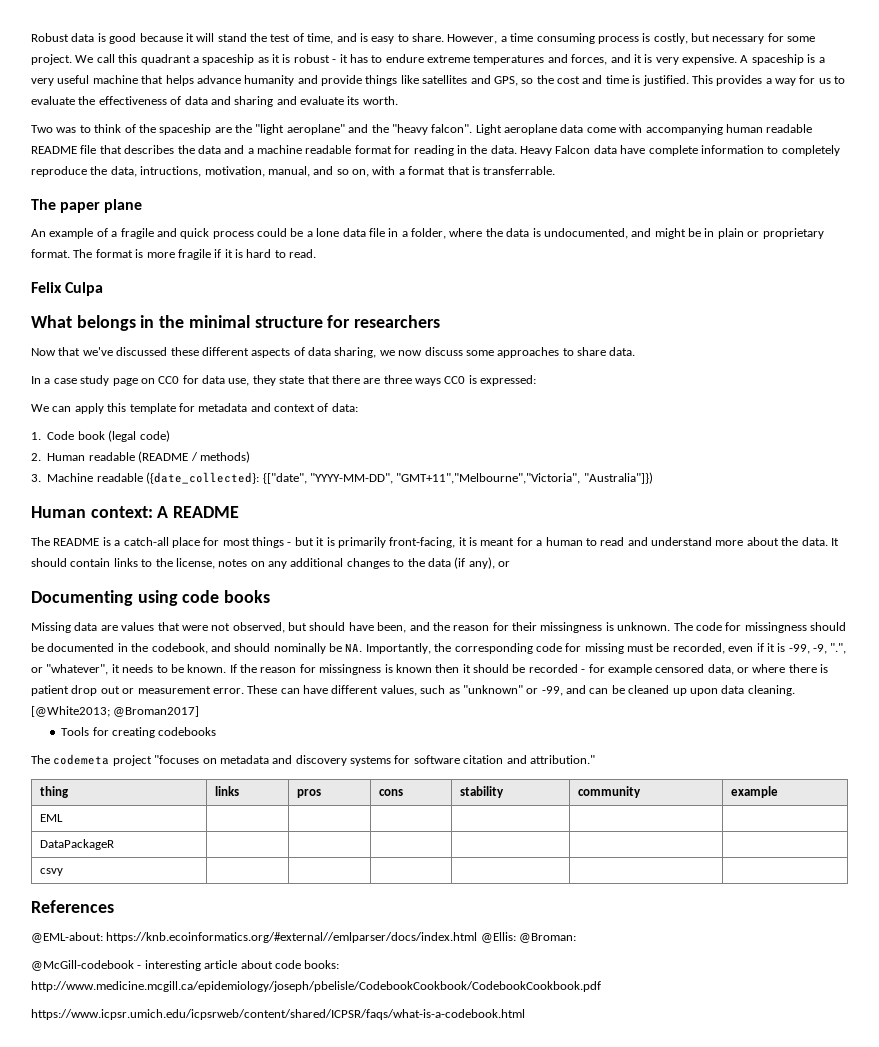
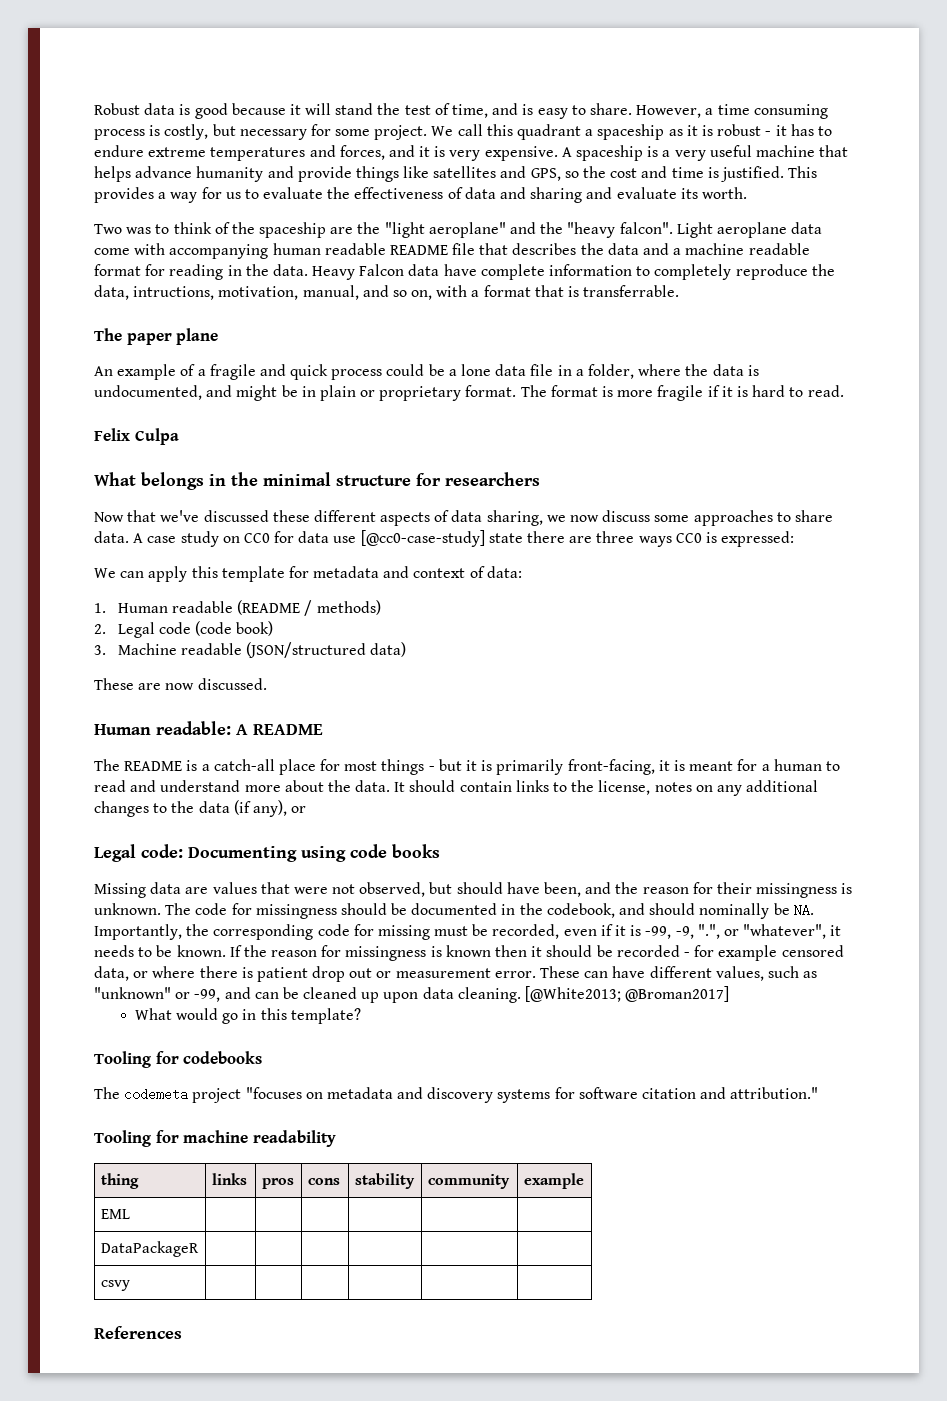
[31,376,51,384] // In a -> [133,533,144,543] A
[112,378,138,386] page -> (219, 539) none
[228,375,330,386] use, they state that -> [333,530,523,547] use [@cc0-case-study] state
[47,430,170,442] [31,453,41,461] Code book (legal code) // 2. -> (106, 608) none
[31,472,653,484] [31,506,153,518] 3. Machine readable ({date_collected}: {["date", "YYYY-MM-DD", "GMT+11","Melbourne","Victoria", "Australia"]}) // Human context: -> [94,621,274,638] [94,642,407,658] [94,678,267,690] [94,721,231,735] 2. Legal code (code book) // 3. Machine readable (JSON/structured data) // These are now discussed. // Human readable:
(510, 564) none -> [94,844,183,862] Legal code:
[61,727,155,738] Tools for creating -> [134,1008,361,1024] [94,1051,179,1068] What would go in this template? // Tooling for
(595, 759) none -> [94,1130,336,1147] // Tooling for machine readability
[31,932,577,943] [31,960,340,971] [31,981,601,992] [31,1009,525,1020] // @EML-about: https://knb.ecoinformatics.org/#external//emlparser/docs/index.html @Ellis: @Broman: // @McGill-codebook - interesting article about code books: http://www.medicine.mcgill.ca/epidemiology/joseph/pbelisle/CodebookCookbook/CodebookCookbook.pdf // https://www.icpsr.umich.edu/icpsrweb/content/shared/ICPSR/faqs/what-is-a-codebook.html -> (182, 1332) none

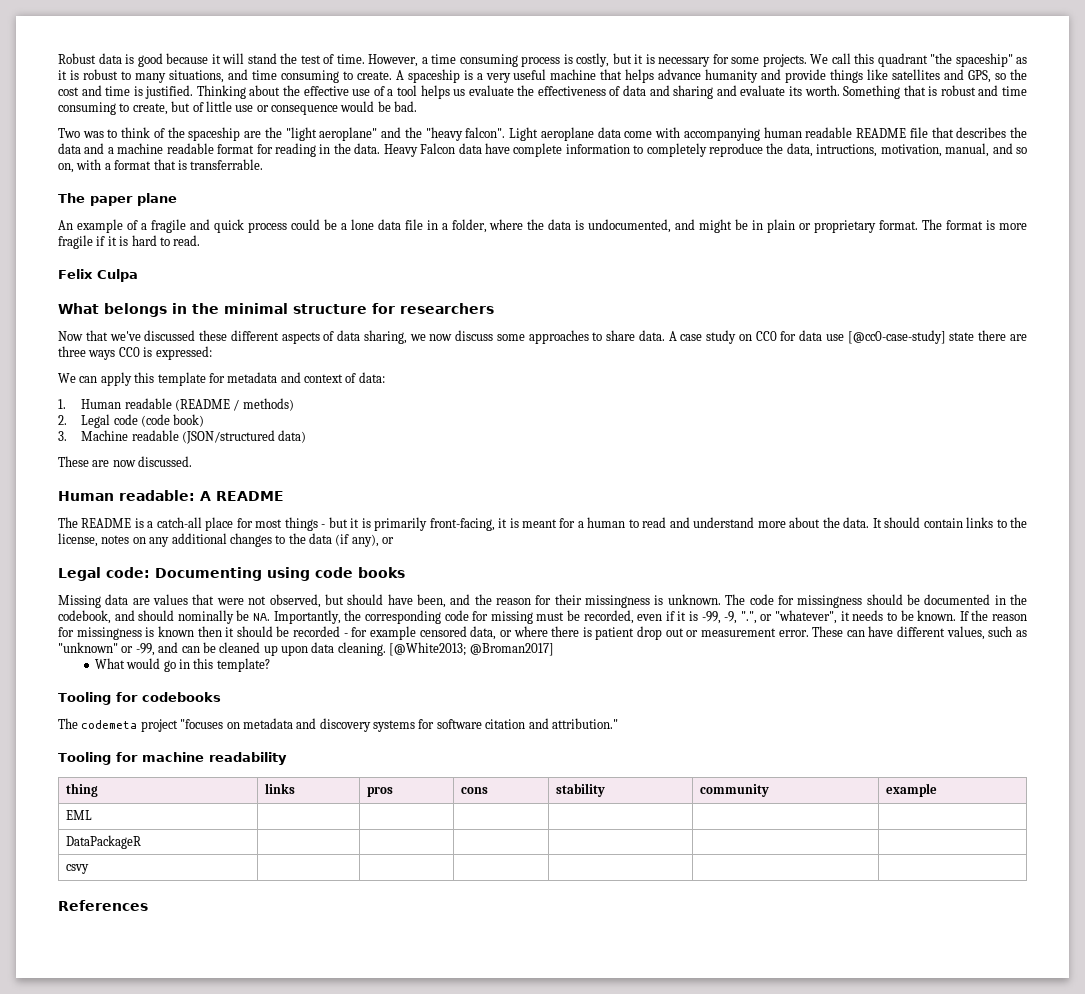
[452,103,632,119] time, and is easy to share. -> [336,54,365,64] time.
(236, 130) none -> [634,54,655,64] it is
[374,125,428,140] project. -> [762,54,807,67] projects.
[585,124,665,140] a spaceship -> [930,53,1013,67] "the spaceship"
[765,124,832,136] [94,145,558,161] - it has to endure extreme temperatures and forces, and it is very expensive. -> [120,69,392,83] to many situations, and time consuming to create.
[788,166,818,178] [94,187,259,203] This provides a way for us to -> [196,85,466,99] Thinking about the effective use of a tool helps us
(747, 193) none -> [843,85,1028,99] [58,101,418,115] Something that is robust and time consuming to create, but of little use or consequence would be bad.

